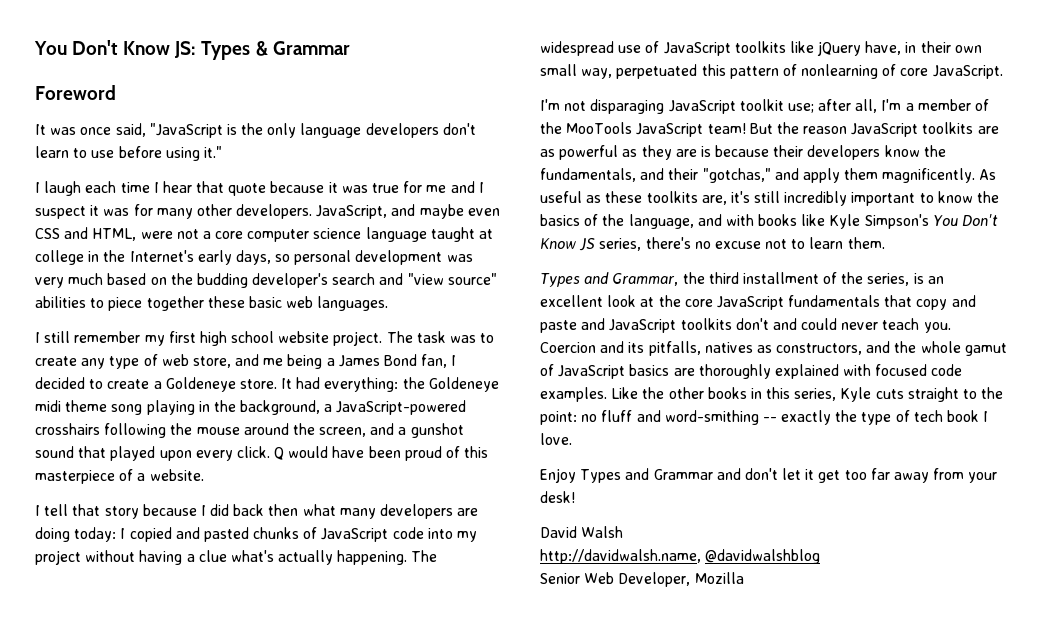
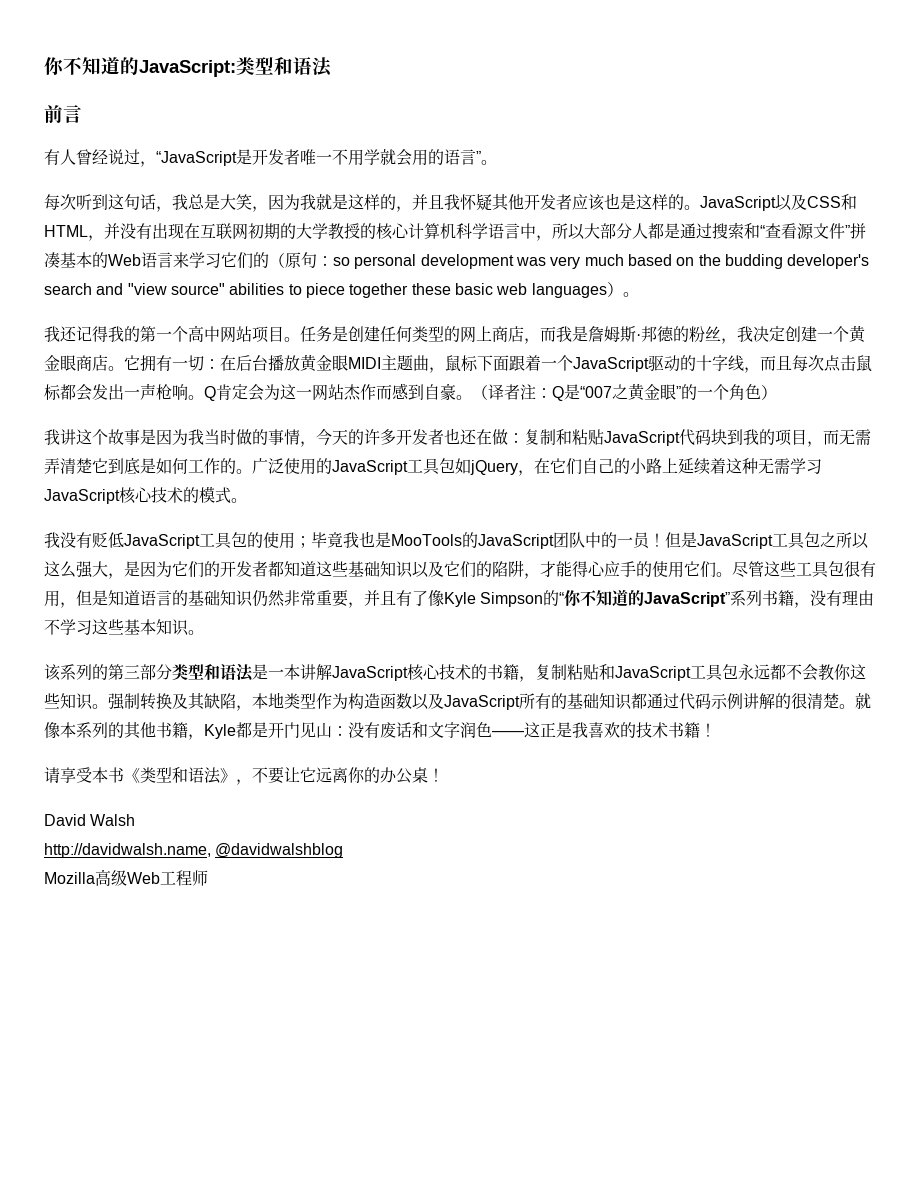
[34,40,350,60] [35,85,116,100] [35,123,476,138] [35,146,222,161] [35,181,484,196] [35,204,500,219] [35,227,494,242] [35,250,271,265] You Don't Know JS: Types & Grammar // Foreword // It was once said, "JavaScript is the only language developers don't learn to use before using it." // I laugh each time I hear that quote because it was true for me and I suspect it was for many other developers. JavaScript, and maybe even CSS and HTML, were not a core computer science language taught at college in the Internet's early days, -> [44,57,332,77] [44,105,82,123] [44,149,497,167] [44,193,857,212] [44,222,866,241] [44,252,333,269] 你不知道的JavaScript:类型和语法 // 前言 // 有人曾经说过，“JavaScript是开发者唯一不用学就会用的语言”。 // 每次听到这句话，我总是大笑，因为我就是这样的，并且我怀疑其他开发者应该也是这样的。JavaScript以及CSS和HTML，并没有出现在互联网初期的大学教授的核心计算机科学语言中，所以大部分人都是通过搜索和“查看源文件”拼凑基本的Web语言来学习它们的（原句：
[317,296,389,311] [35,331,495,346] [35,354,457,369] [35,377,499,392] [35,400,467,415] [35,423,464,438] [35,446,489,461] [35,469,204,484] [35,504,479,519] [35,527,478,542] [35,550,438,565] [540,41,982,56] [540,64,1003,79] [540,99,990,114] [540,122,999,137] [540,145,946,160] [540,168,997,183] [540,191,1000,206] [540,214,999,229] [540,237,885,251] [540,272,944,287] [540,295,976,310] [540,318,951,333] [540,341,1007,356] [540,364,963,379] [540,387,1004,402] [540,410,989,425] [540,433,572,445] [540,468,998,483] [540,491,575,503] languages. // I still remember my first high school website project. The task was to create any type of web store, and me being a James Bond fan, I decided to create a Goldeneye store. It had everything: the Goldeneye midi theme song playing in the background, a JavaScript-powered crosshairs following the mouse around the screen, and a gunshot sound that played upon every click. Q would have been proud of this masterpiece of a website. // I tell that story because I did back then what many developers are doing today: I copied and pasted chunks of JavaScript code into my project without having a clue what's actually happening. The widespread use of JavaScript toolkits like jQuery have, in their own small way, perpetuated this pattern of nonlearning of core JavaScript. // I'm not disparaging JavaScript toolkit use; after all, I'm a member of the MooTools JavaScript team! But the reason JavaScript toolkits are as powerful as they are is because their developers know the fundamentals, and their "gotchas," and apply them magnificently. As useful as these toolkits are, it's still incredibly important to know the basics of the language, and with books like Kyle Simpson's You Don't Know JS series, there's no excuse not to learn them. // Types and Grammar, the third installment of the series, is an excellent look at the core JavaScript fundamentals that copy and paste and JavaScript toolkits don't and could never teach you. Coercion and its pitfalls, natives as constructors, and the whole gamut of JavaScript basics are thoroughly explained with focused code examples. Like the other books in this series, Kyle cuts straight to the point: no fluff and word-smithing -- exactly the type of tech book I love. // Enjoy Types and Grammar and don't let it get too far away from your desk! -> [531,282,639,298] [44,325,866,344] [44,354,872,373] [44,383,777,401] [44,428,871,447] [44,457,822,476] [44,486,247,504] [44,531,869,549] [44,560,876,579] [44,589,875,608] [44,619,204,636] [44,664,866,682] [44,692,871,711] [44,722,716,740] [44,767,444,785] languages）。 // 我还记得我的第一个高中网站项目。任务是创建任何类型的网上商店，而我是詹姆斯·邦德的粉丝，我决定创建一个黄金眼商店。它拥有一切：在后台播放黄金眼MIDI主题曲，鼠标下面跟着一个JavaScript驱动的十字线，而且每次点击鼠标都会发出一声枪响。Q肯定会为这一网站杰作而感到自豪。（译者注：Q是“007之黄金眼”的一个角色） // 我讲这个故事是因为我当时做的事情，今天的许多开发者也还在做：复制和粘贴JavaScript代码块到我的项目，而无需弄清楚它到底是如何工作的。广泛使用的JavaScript工具包如jQuery，在它们自己的小路上延续着这种无需学习JavaScript核心技术的模式。 // 我没有贬低JavaScript工具包的使用；毕竟我也是MooTools的JavaScript团队中的一员！但是JavaScript工具包之所以这么强大，是因为它们的开发者都知道这些基础知识以及它们的陷阱，才能得心应手的使用它们。尽管这些工具包很有用，但是知道语言的基础知识仍然非常重要，并且有了像Kyle Simpson的“你不知道的JavaScript”系列书籍，没有理由不学习这些基本知识。 // 该系列的第三部分类型和语法是一本讲解JavaScript核心技术的书籍，复制粘贴和JavaScript工具包永远都不会教你这些知识。强制转换及其缺陷，本地类型作为构造函数以及JavaScript所有的基础知识都通过代码示例讲解的很清楚。就像本系列的其他书籍，Kyle都是开门见山：没有废话和文字润色——这正是我喜欢的技术书籍！ // 请享受本书《类型和语法》，不要让它远离你的办公桌！
[540,572,744,587] Senior Web Developer, Mozilla -> [44,869,208,886] Mozilla高级Web工程师

